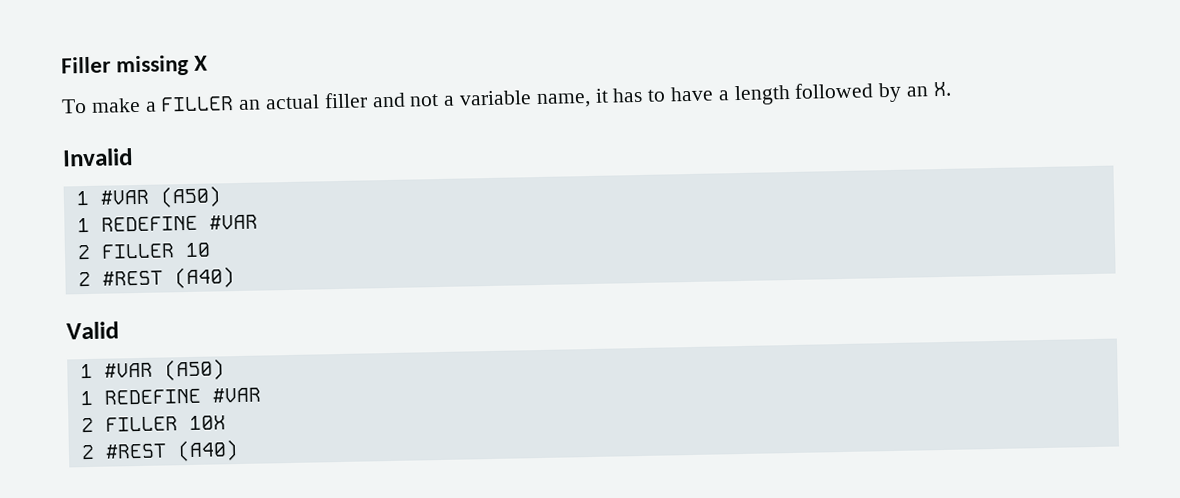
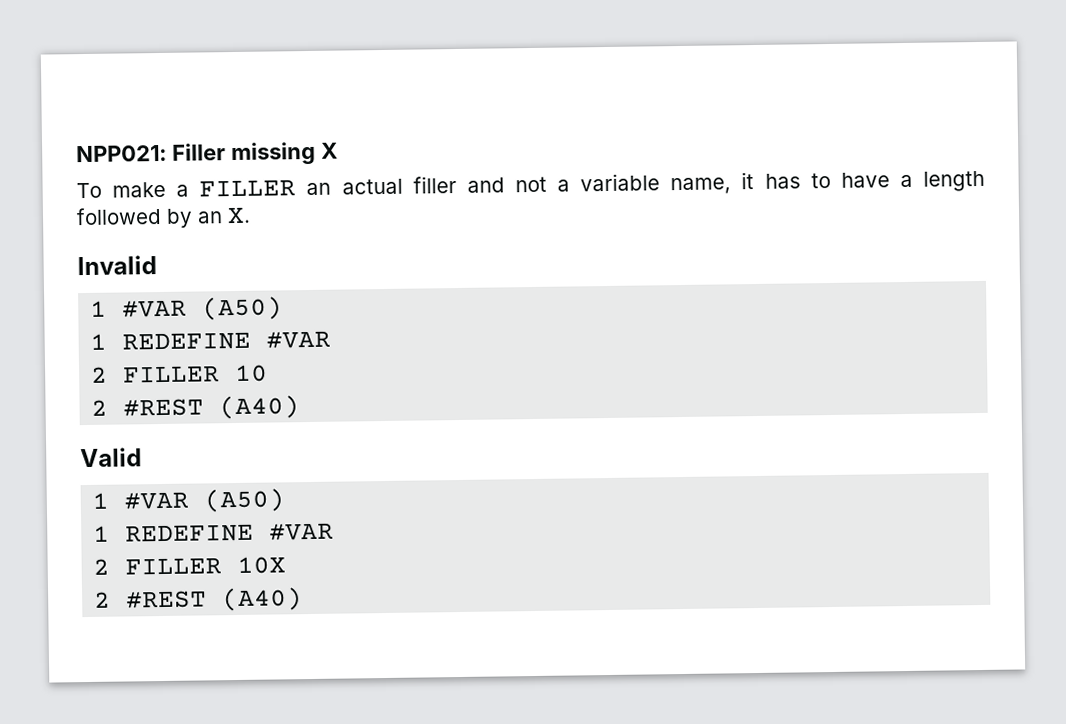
(61, 65) none -> [76,144,167,163] NPP021:

